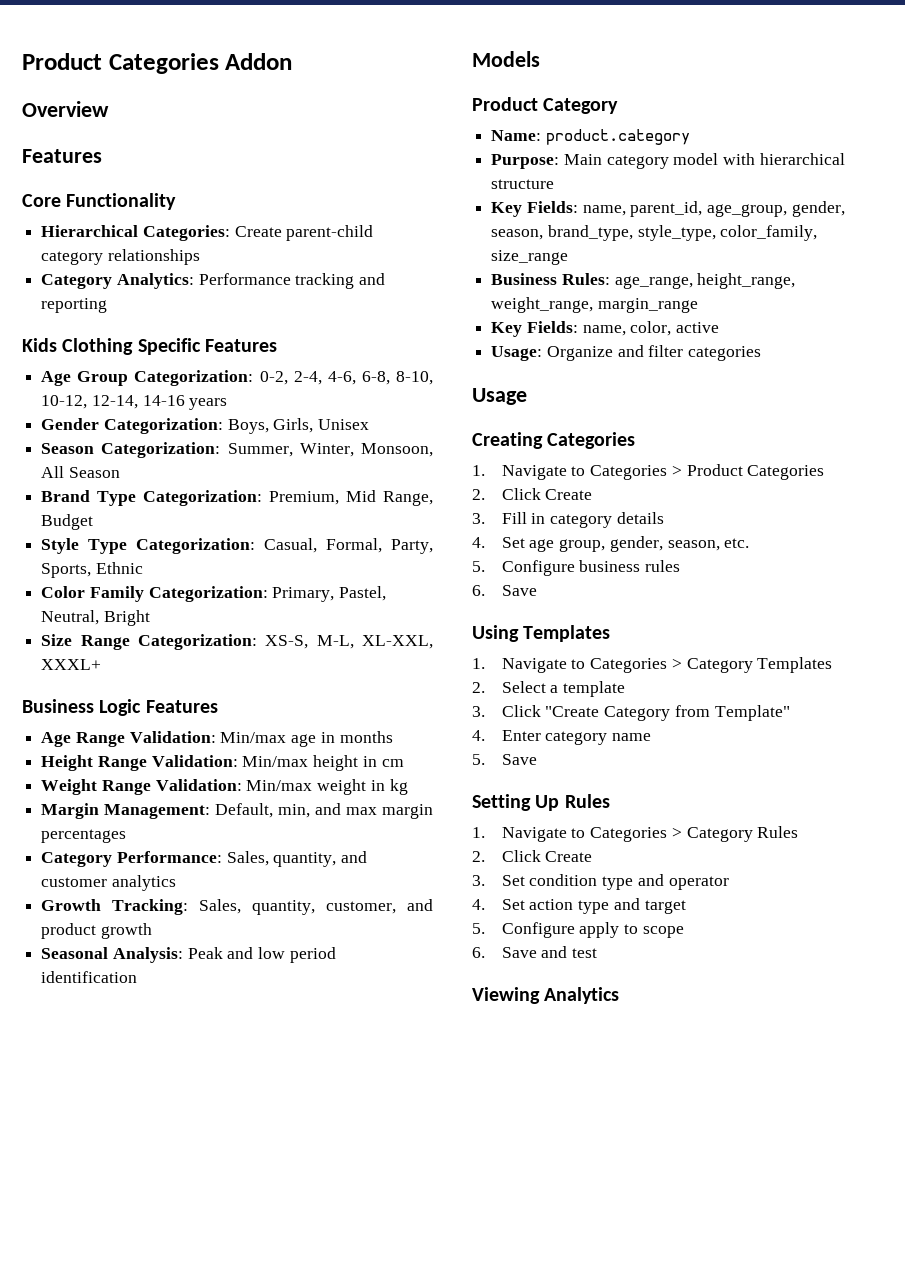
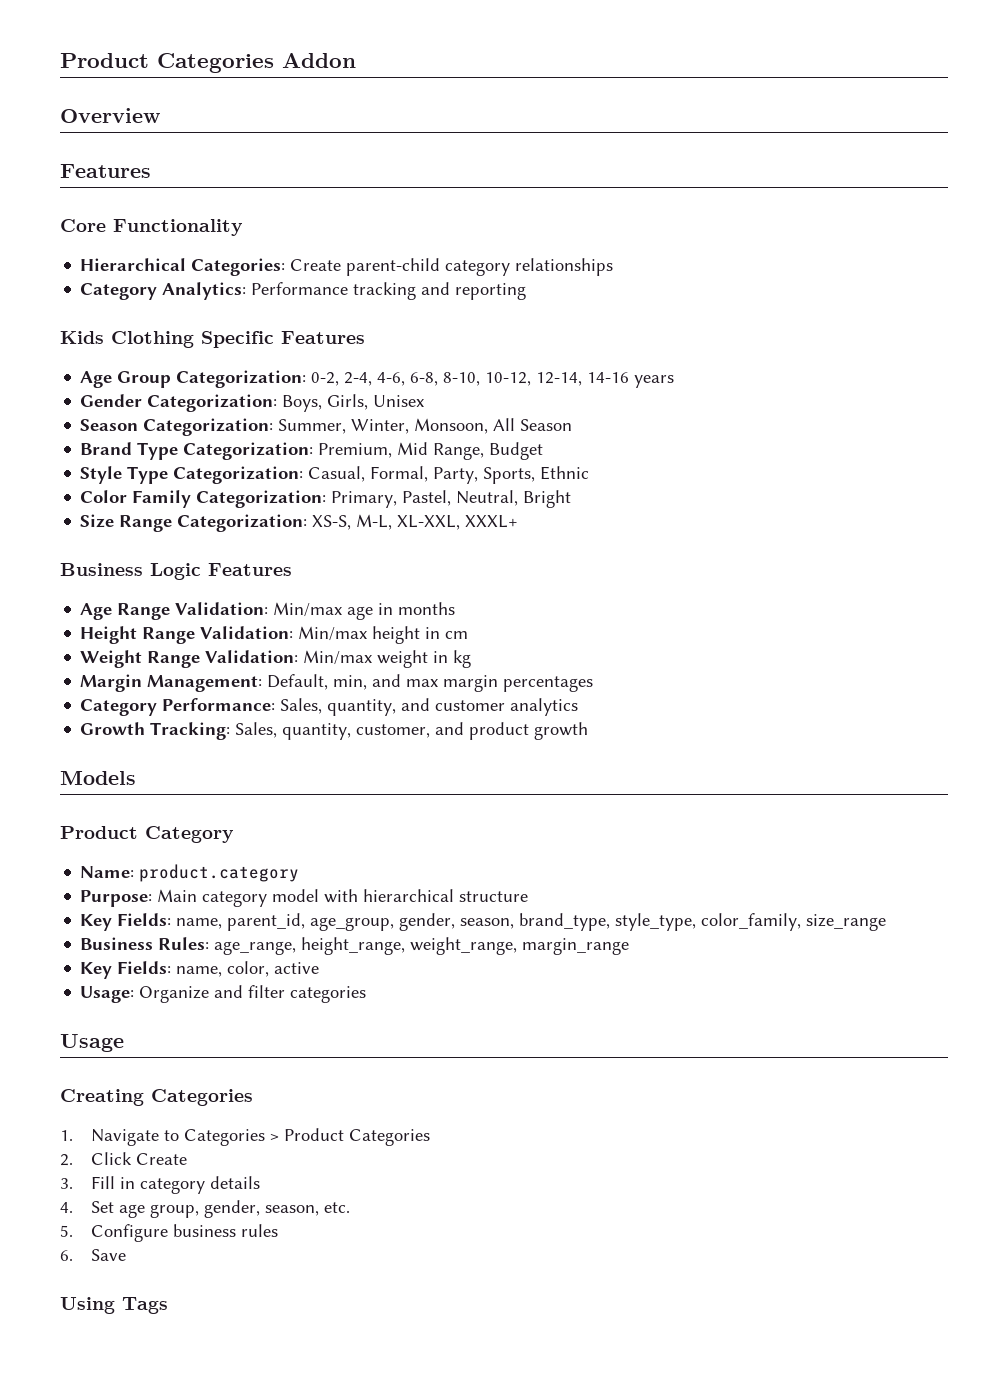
[41,947,336,963] [41,971,138,983] // Seasonal Analysis: Peak and low period identification -> (589, 731) none
[523,625,611,642] [472,657,833,673] [472,681,626,697] [472,705,790,721] [472,730,652,745] [472,754,537,765] [472,794,610,811] [472,826,799,842] [472,850,593,862] [472,874,729,890] [472,898,686,914] [472,922,684,938] [472,946,598,958] [472,987,620,1004] Templates // 1. Navigate to Categories > Category Templates // 2. Select a template // 3. Click "Create Category from Template" // 4. Enter category name // 5. Save // Setting Up Rules // 1. Navigate to Categories > Category Rules // 2. Click Create // 3. Set condition type and operator // 4. Set action type and target // 5. Configure apply to scope // 6. Save and test // Viewing Analytics -> [122,1297,168,1314] Tags

